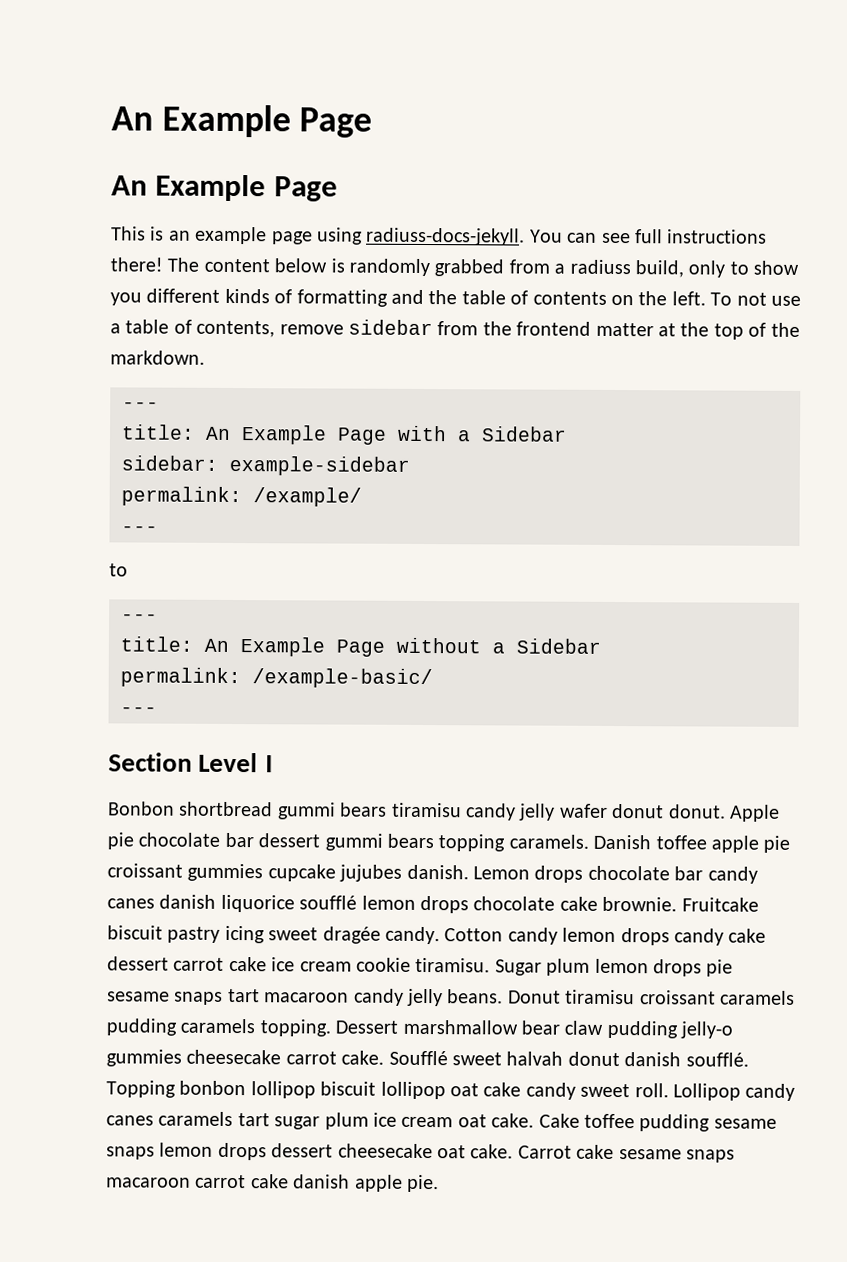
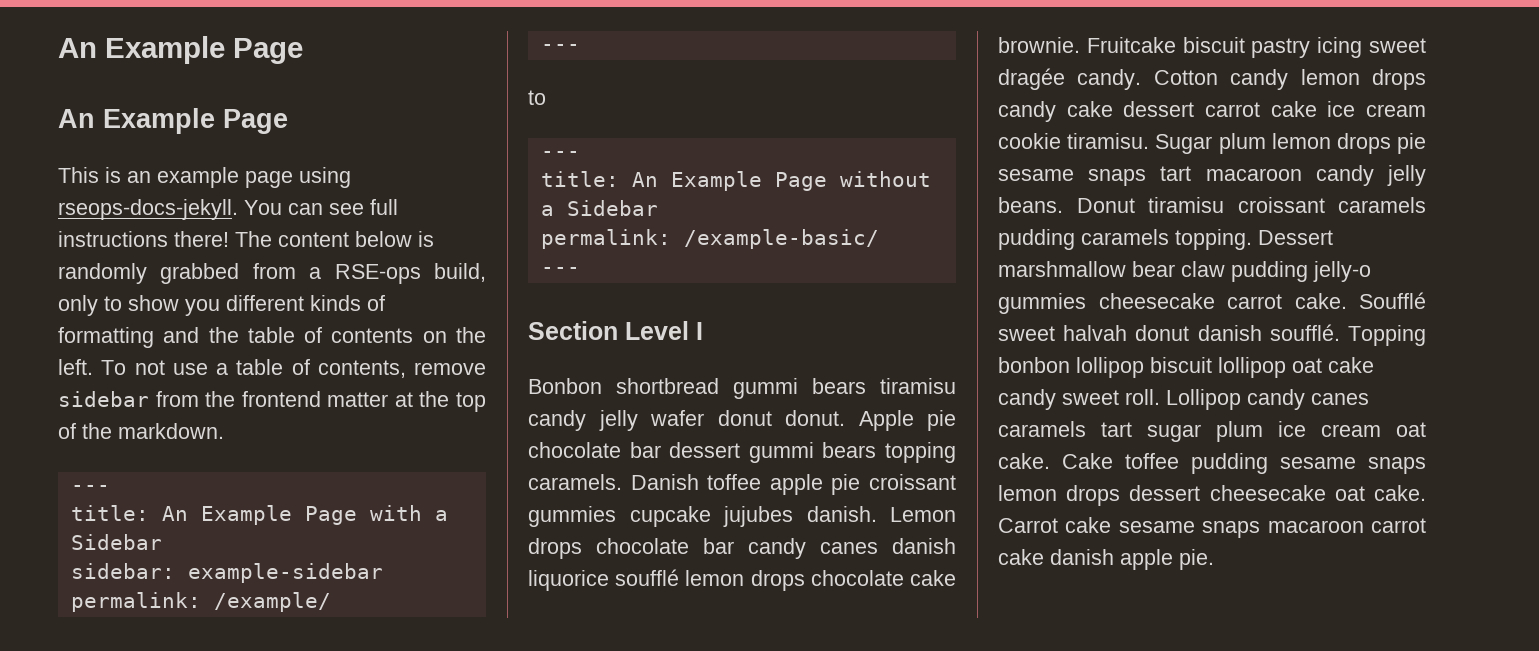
[366,227,526,246] radiuss-docs-jekyll. -> [58,199,238,220] rseops-docs-jekyll.
[569,259,631,275] radiuss -> [334,264,421,284] RSE-ops

